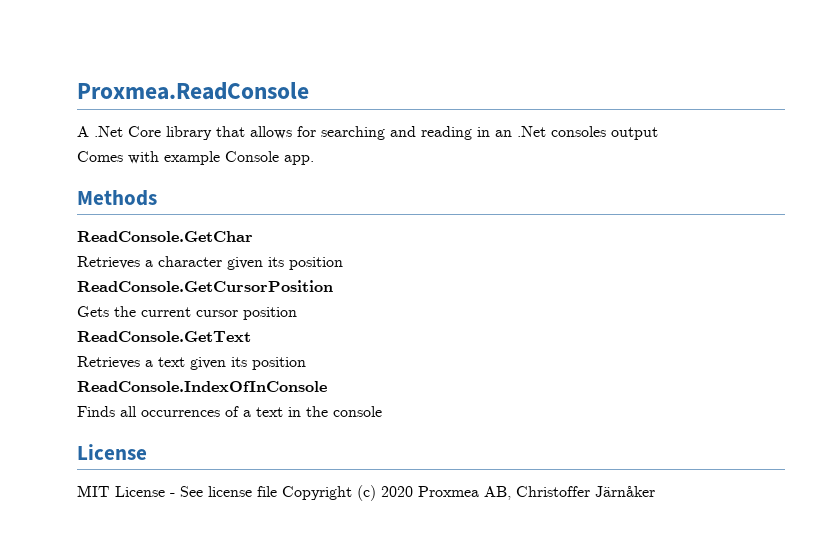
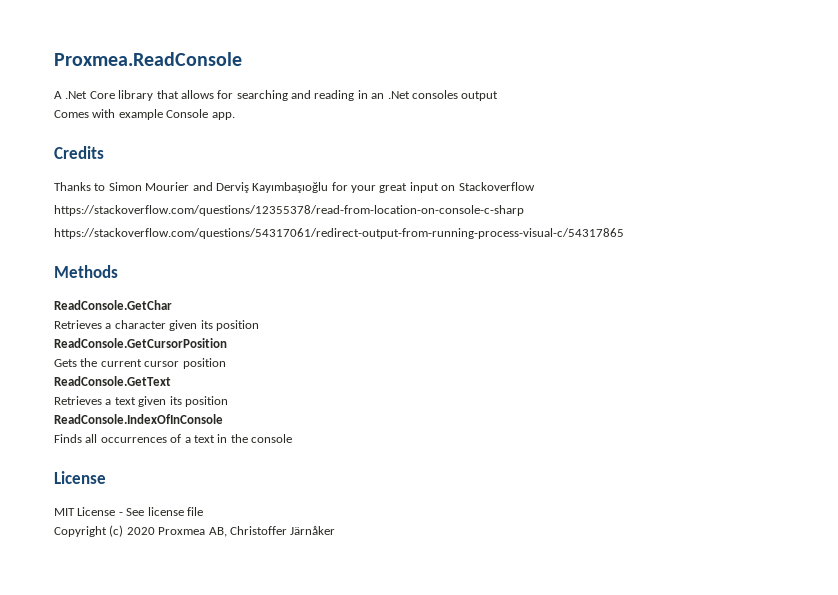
(314, 160) none -> [54,146,104,159] [54,182,535,193] [54,205,524,216] [54,228,624,239] // Credits // Thanks to Simon Mourier and Derviş Kayımbaşıoğlu for your great input on Stackoverflow // https://stackoverflow.com/questions/12355378/read-from-location-on-console-c-sharp // https://stackoverflow.com/questions/54317061/redirect-output-from-running-process-visual-c/54317865
(277, 491) none -> (203, 511) //

